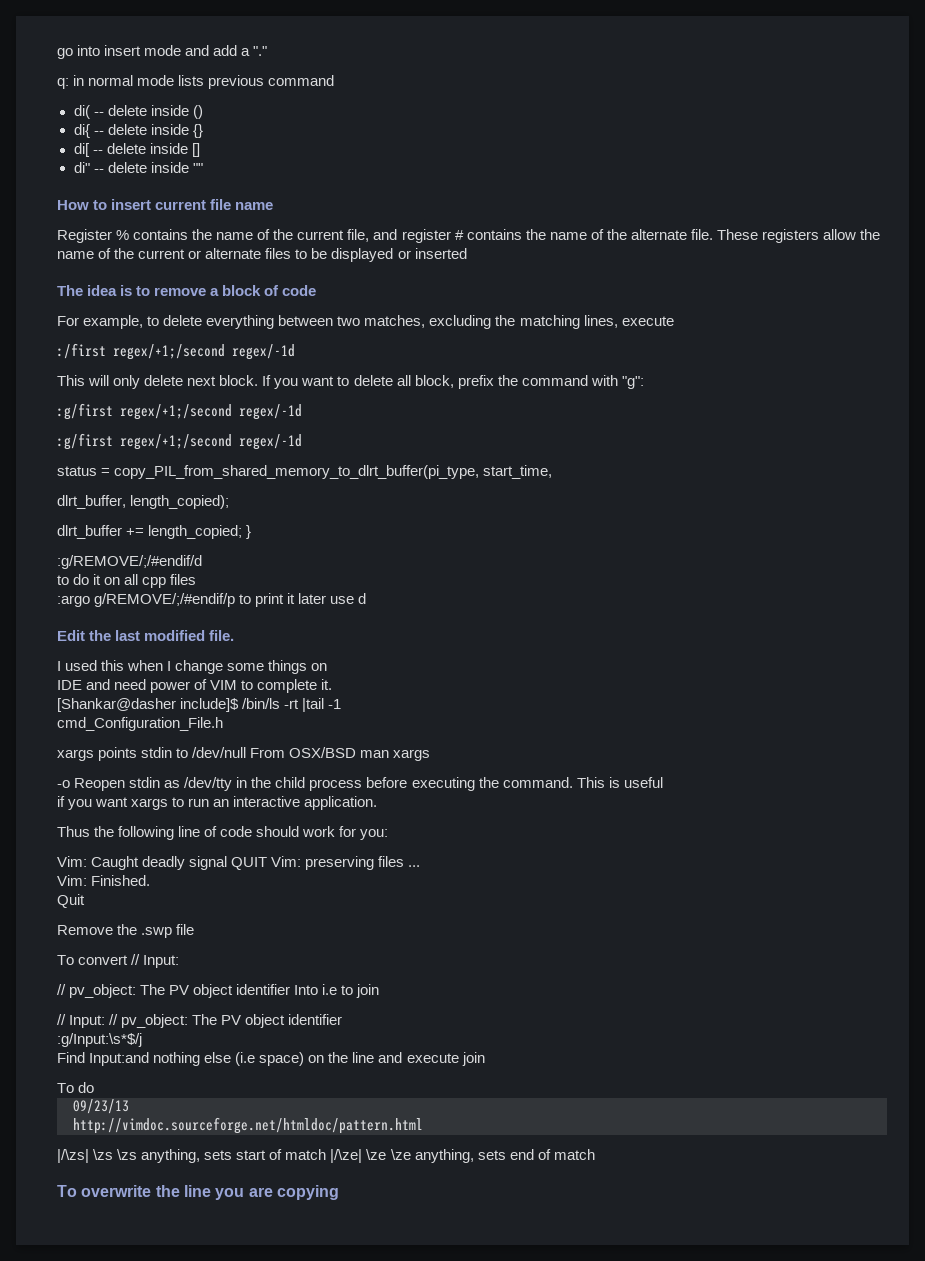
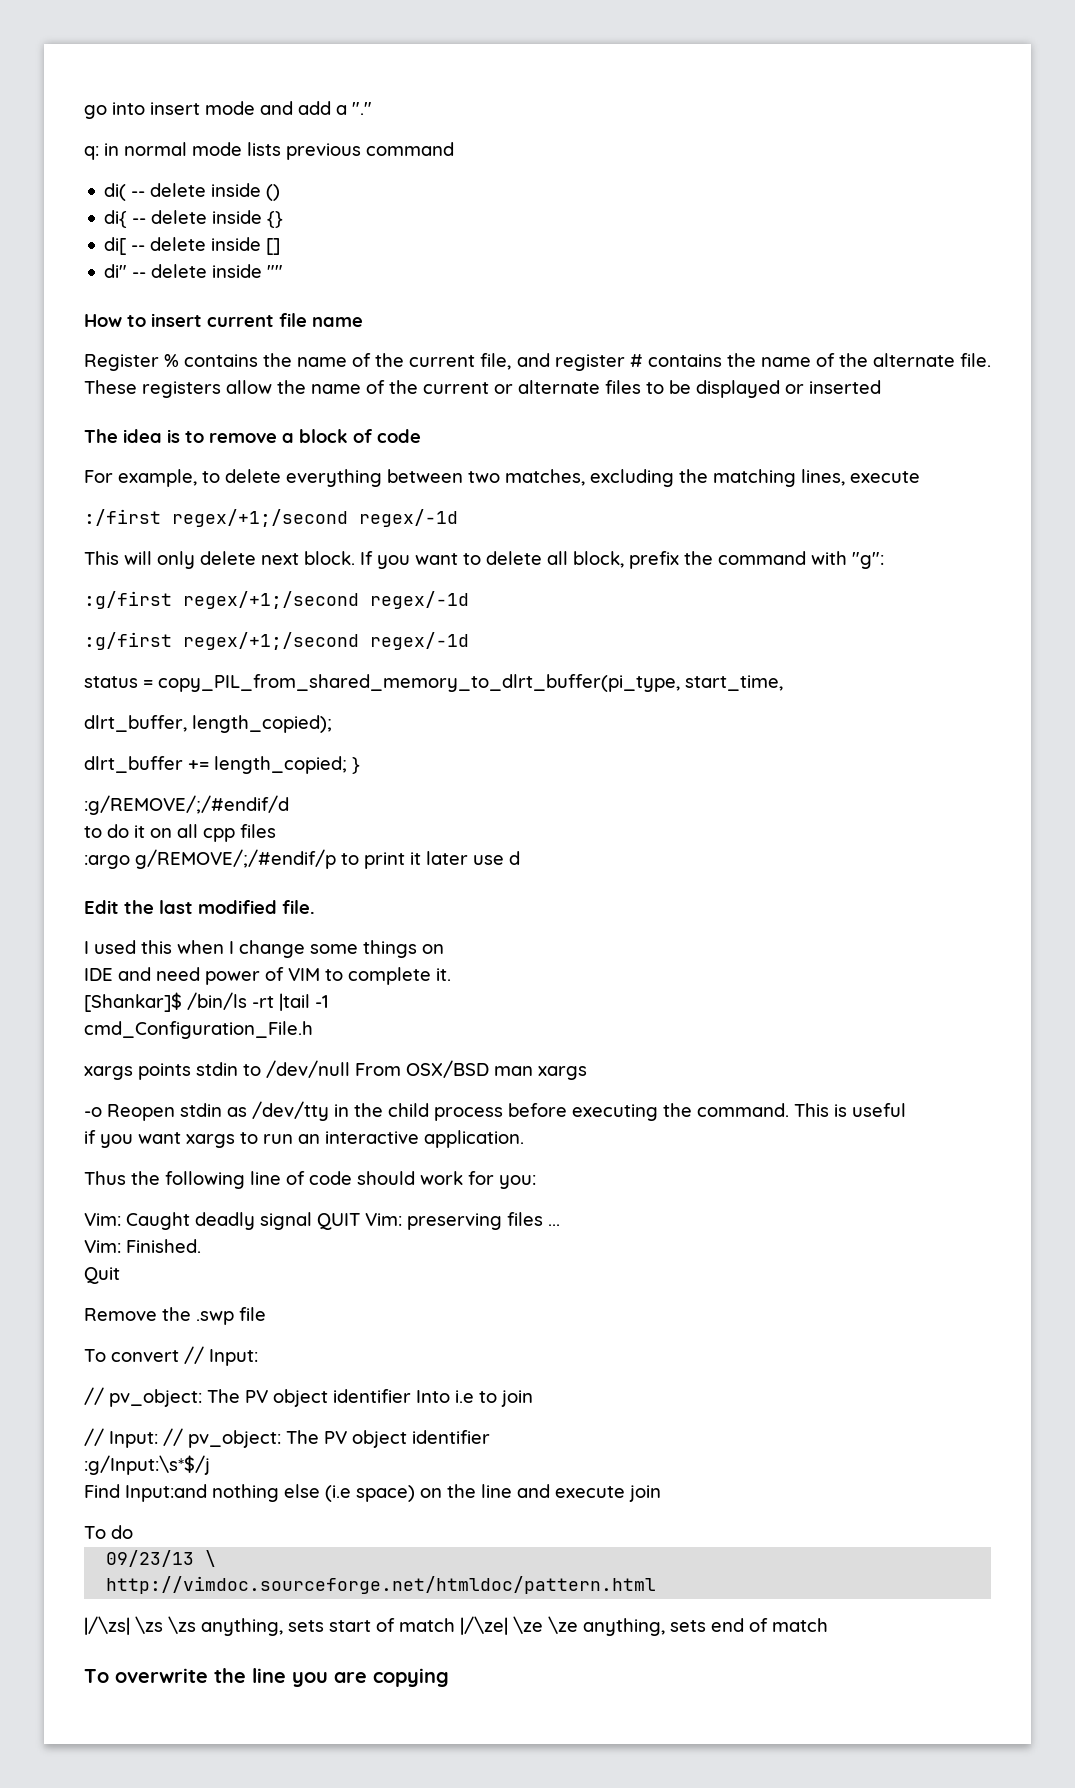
[57,698,240,712] [Shankar@dasher include]$ -> [84,992,182,1012] [Shankar]$
(129, 1106) none -> [205,1550,217,1567] \

